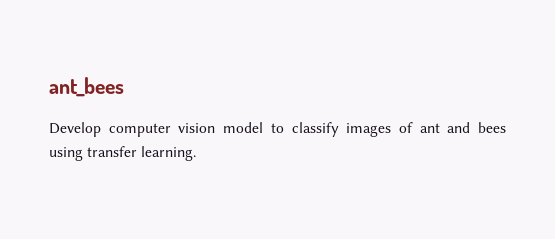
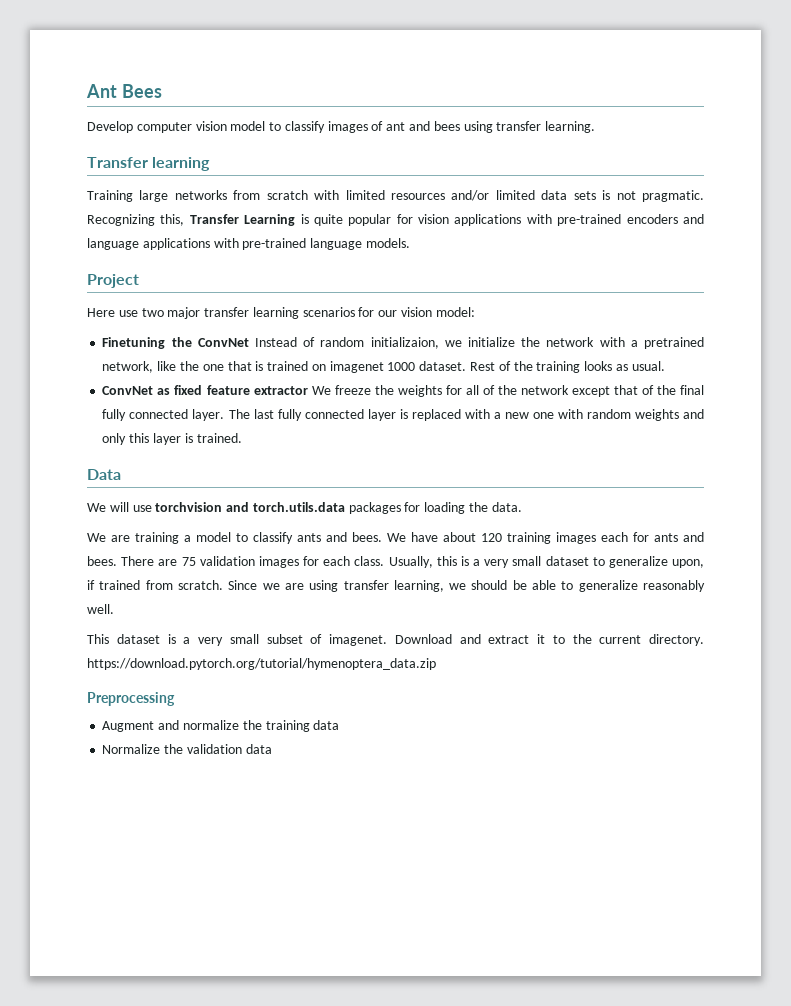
[49,77,124,97] ant_bees -> [86,84,162,98] Ant Bees
(197, 153) none -> [87,157,211,171] [87,190,704,202] [87,214,704,226] [87,238,410,250] [87,274,139,288] [87,307,475,319] [102,337,704,349] [102,361,665,373] [102,385,705,397] [102,409,705,421] [102,433,242,445] [87,469,121,480] [87,502,522,514] [87,532,704,544] [87,556,704,568] [87,580,705,592] [87,604,114,614] [87,634,704,646] [87,658,436,670] [87,692,175,706] [102,720,340,732] [102,744,272,754] // Transfer learning // Training large networks from scratch with limited resources and/or limited data sets is not pragmatic. Recognizing this, Transfer Learning is quite popular for vision applications with pre-trained encoders and language applications with pre-trained language models. // Project // Here use two major transfer learning scenarios for our vision model: // Finetuning the ConvNet Instead of random initializaion, we initialize the network with a pretrained network, like the one that is trained on imagenet 1000 dataset. Rest of the training looks as usual. // ConvNet as fixed feature extractor We freeze the weights for all of the network except that of the final fully connected layer. The last fully connected layer is replaced with a new one with random weights and only this layer is trained. // Data // We will use torchvision and torch.utils.data packages for loading the data. // We are training a model to classify ants and bees. We have about 120 training images each for ants and bees. There are 75 validation images for each class. Usually, this is a very small dataset to generalize upon, if trained from scratch. Since we are using transfer learning, we should be able to generalize reasonably well. // This dataset is a very small subset of imagenet. Download and extract it to the current directory. https://download.pytorch.org/tutorial/hymenoptera_data.zip // Preprocessing // Augment and normalize the training data // Normalize the validation data

